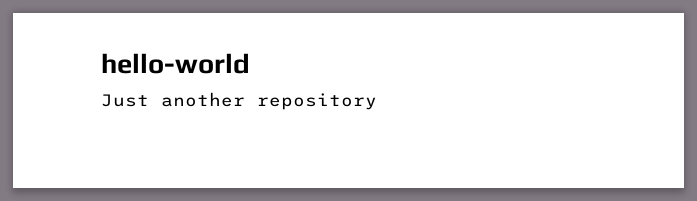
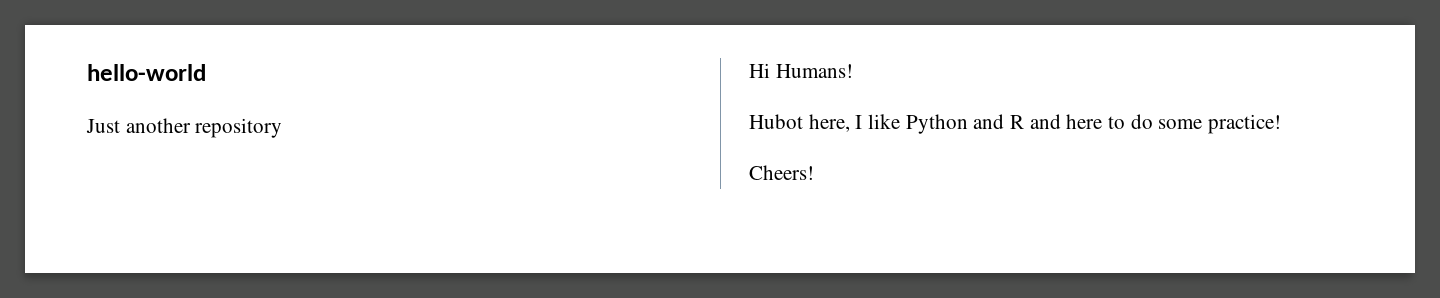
(377, 101) none -> [749,63,853,78] [749,114,1282,134] [749,165,814,180] // Hi Humans! // Hubot here, I like Python and R and here to do some practice! // Cheers!

